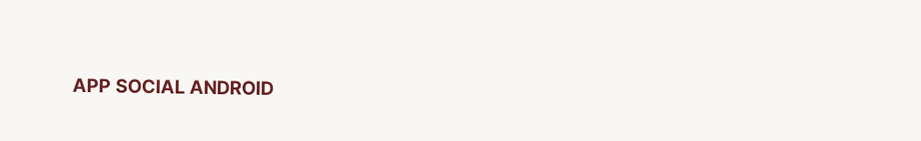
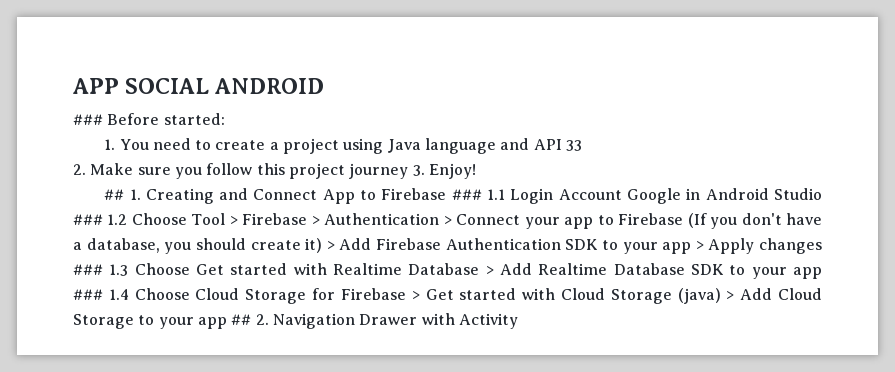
(275, 88) none -> [73,113,225,125] [104,138,583,154] [73,163,476,179] [104,188,822,204] [73,213,823,229] [73,238,822,254] [73,263,823,279] [73,288,822,304] [73,313,518,329] // ### Before started: // 1. You need to create a project using Java language and API 33 // 2. Make sure you follow this project journey 3. Enjoy! // ## 1. Creating and Connect App to Firebase ### 1.1 Login Account Google in Android Studio ### 1.2 Choose Tool > Firebase > Authentication > Connect your app to Firebase (If you don't have a database, you should create it) > Add Firebase Authentication SDK to your app > Apply changes ### 1.3 Choose Get started with Realtime Database > Add Realtime Database SDK to your app ### 1.4 Choose Cloud Storage for Firebase > Get started with Cloud Storage (java) > Add Cloud Storage to your app ## 2. Navigation Drawer with Activity

